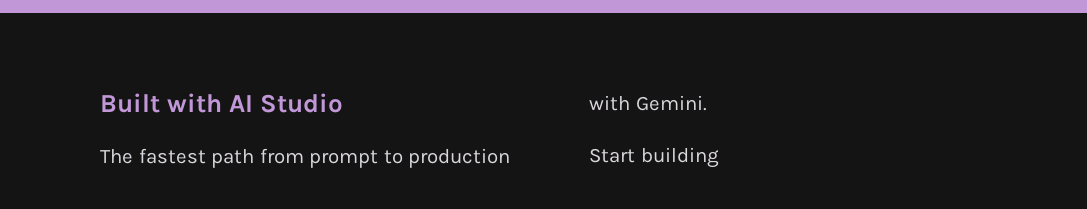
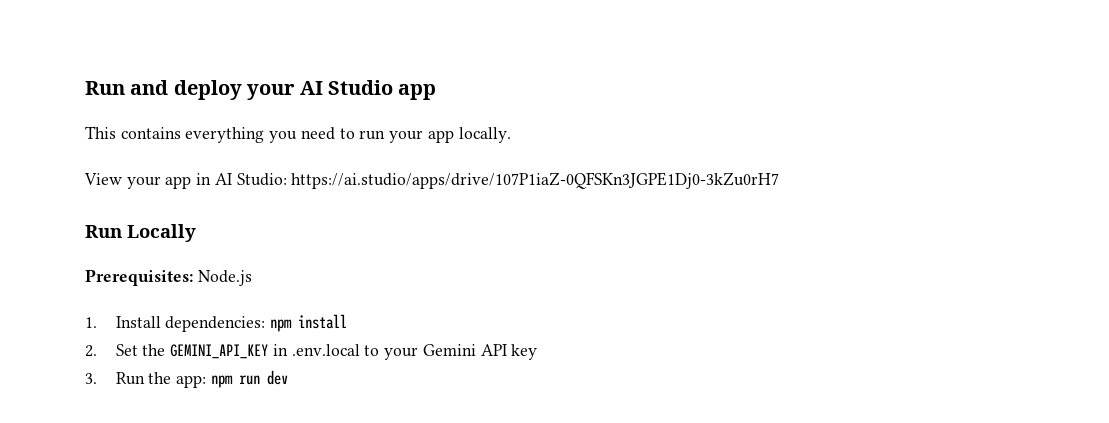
[100,93,344,113] [100,148,511,168] [589,95,707,111] [589,147,719,168] Built with AI Studio // The fastest path from prompt to production with Gemini. // Start building -> [85,80,437,100] [85,126,511,143] [84,172,780,189] [85,224,196,242] [85,269,252,286] [85,314,348,332] [85,344,538,360] [85,370,288,388] Run and deploy your AI Studio app // This contains everything you need to run your app locally. // View your app in AI Studio: https://ai.studio/apps/drive/107P1iaZ-0QFSKn3JGPE1Dj0-3kZu0rH7 // Run Locally // Prerequisites: Node.js // 1. Install dependencies: npm install // 2. Set the GEMINI_API_KEY in .env.local to your Gemini API key // 3. Run the app: npm run dev

